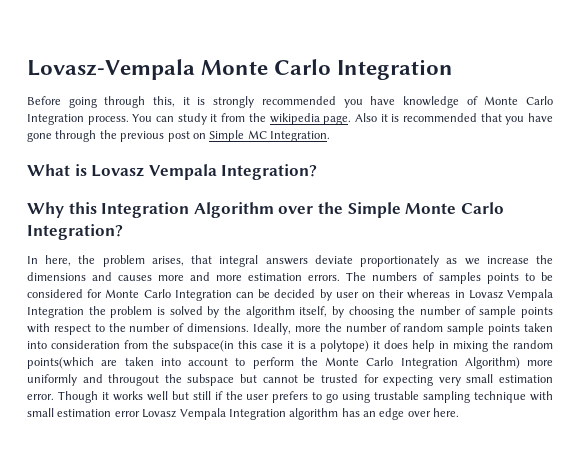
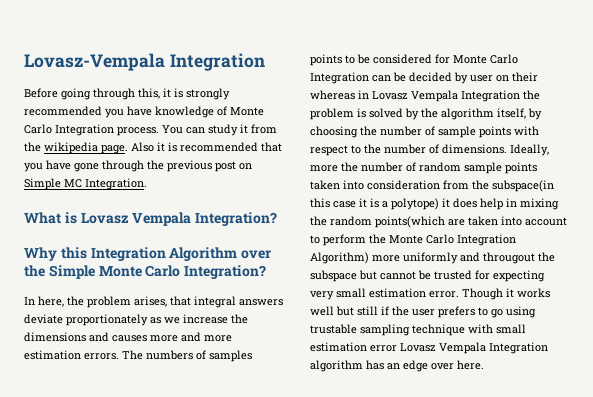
[201,59,332,75] Monte Carlo -> (165, 62) none

